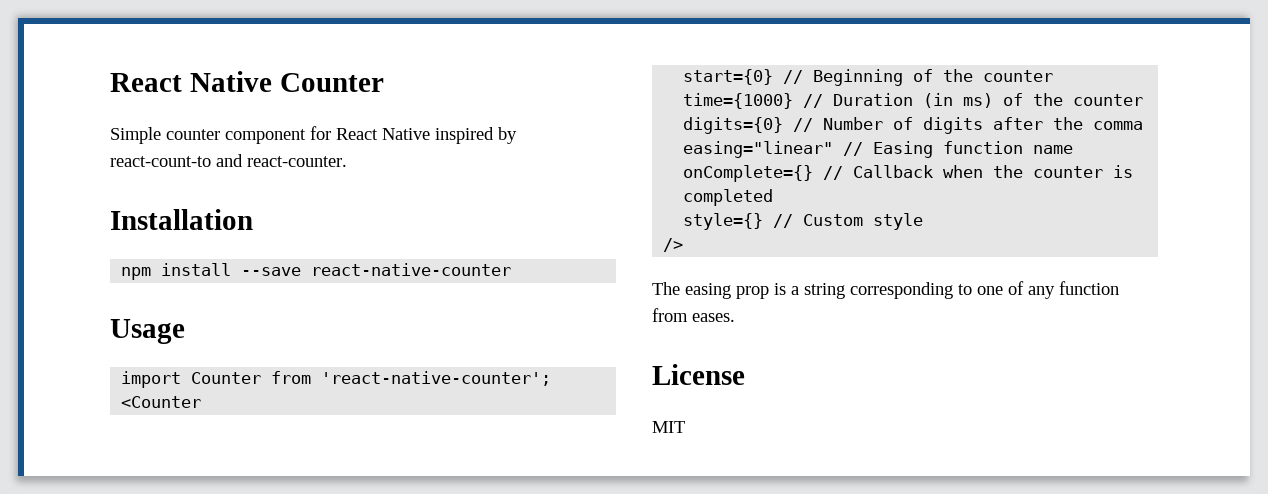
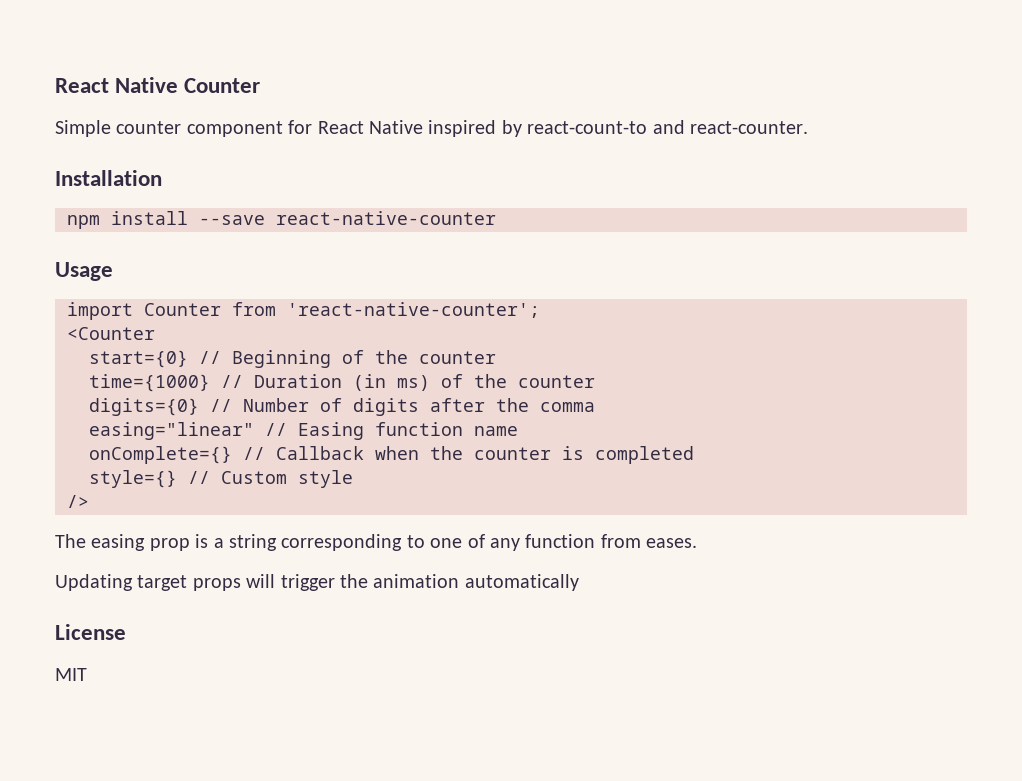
(735, 317) none -> [55,574,579,591] // Updating target props will trigger the animation automatically

